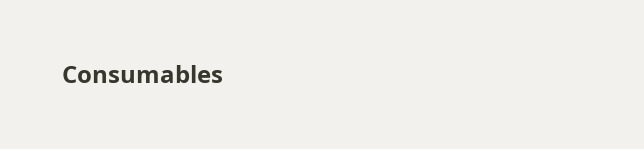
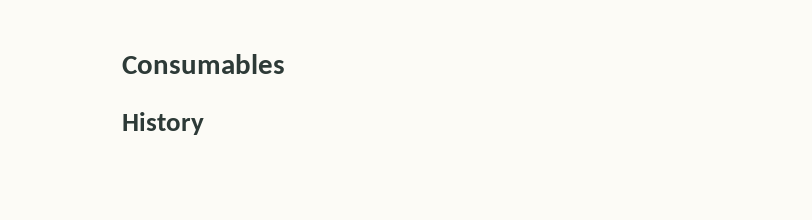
(223, 74) none -> [122,112,204,135] // History

